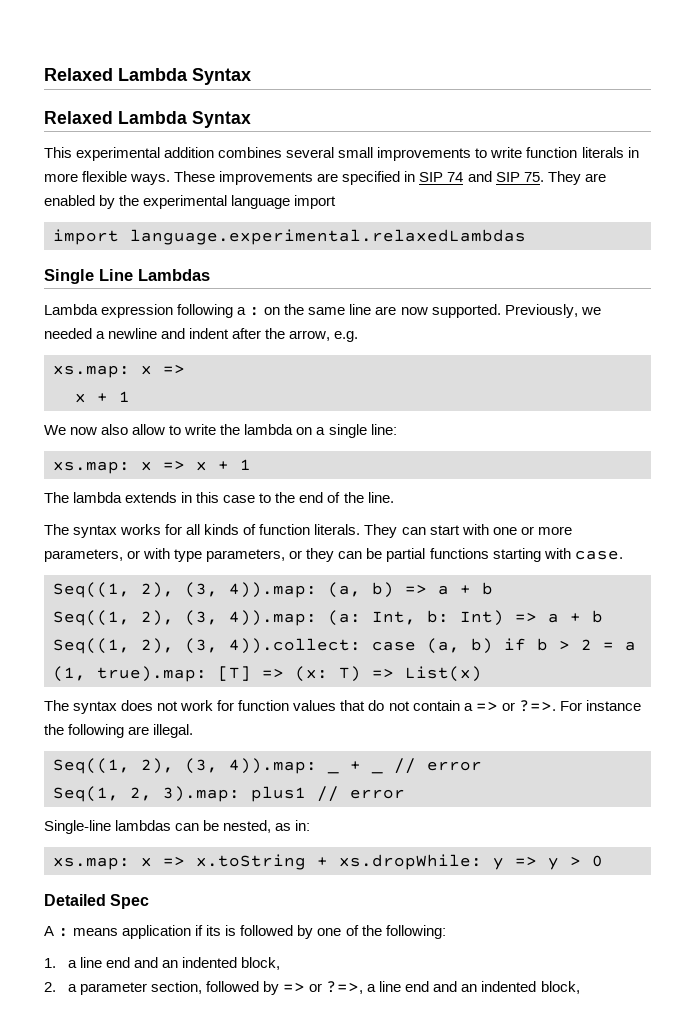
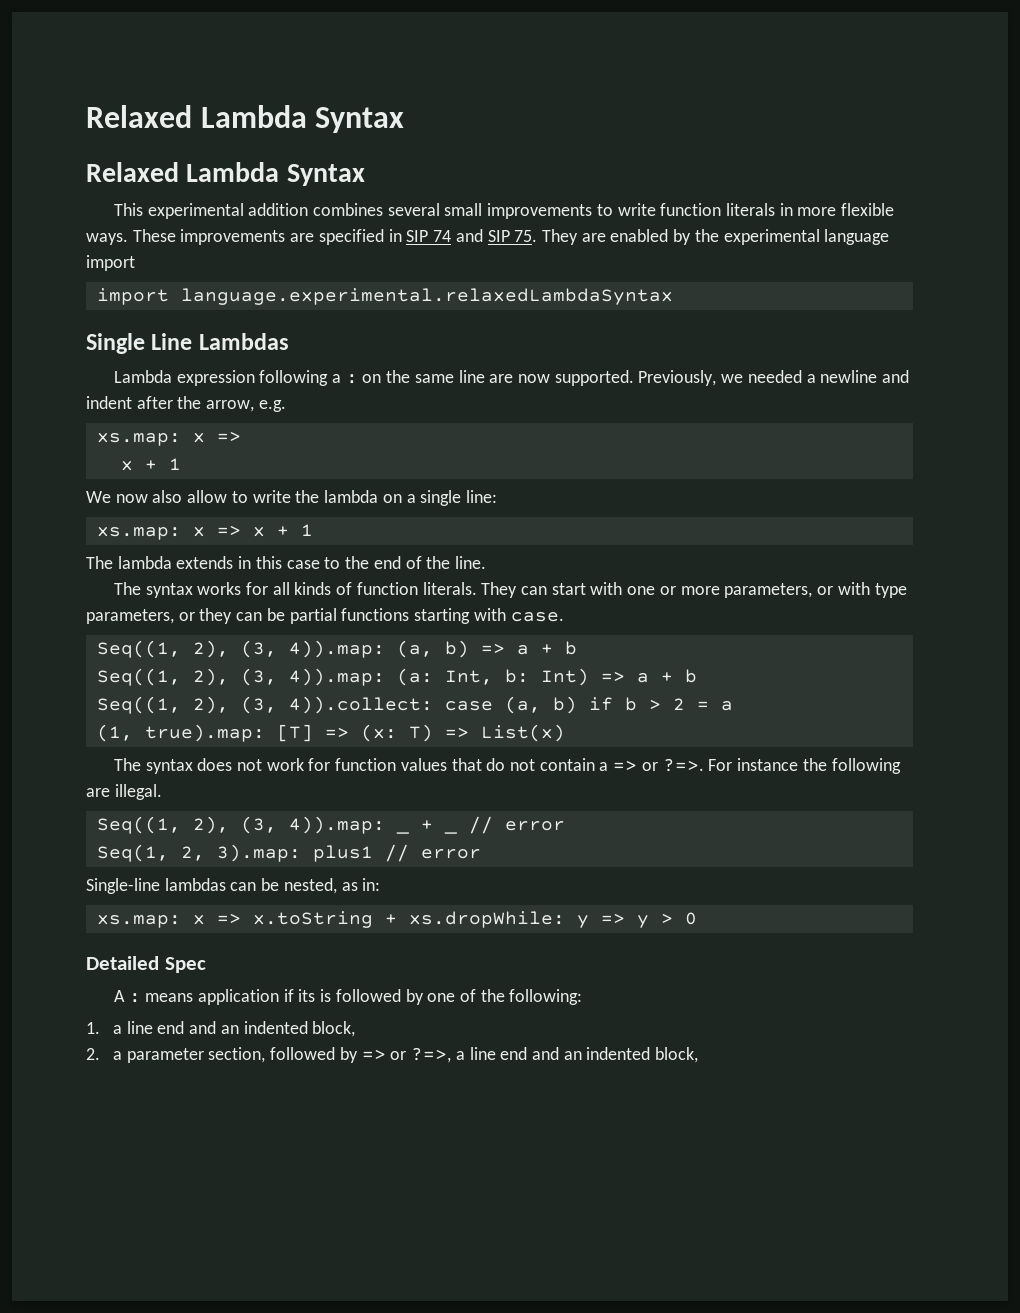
[130,229,526,245] language.experimental.relaxedLambdas -> [180,288,673,305] language.experimental.relaxedLambdaSyntax

